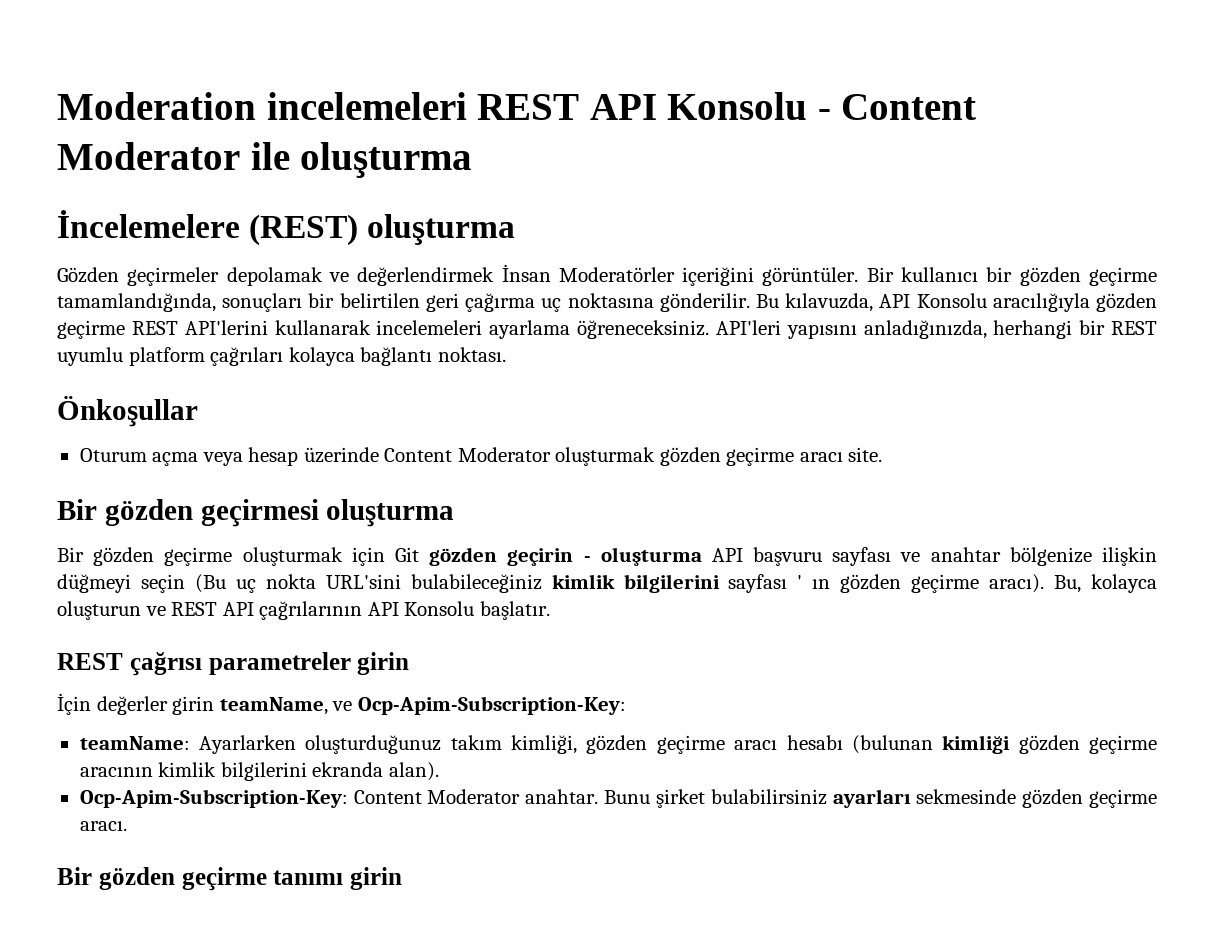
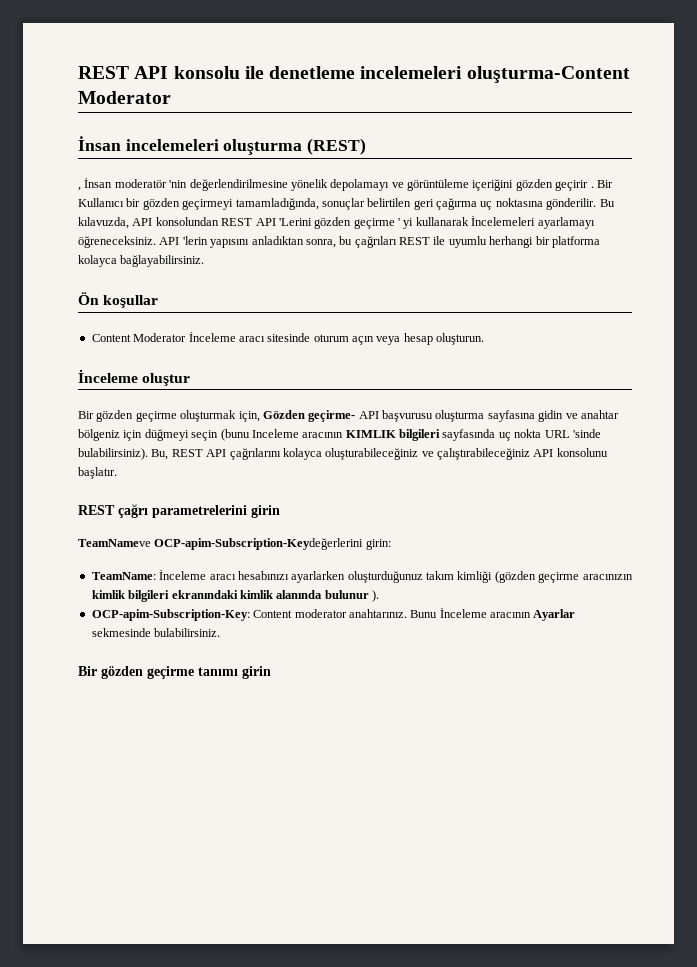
[57,92,977,120] [57,142,473,178] [57,210,516,246] [57,264,1157,286] [57,293,335,312] Moderation incelemeleri REST API Konsolu - Content Moderator ile oluşturma // İncelemelere (REST) oluşturma // Gözden geçirmeler depolamak ve değerlendirmek İnsan Moderatörler içeriğini görüntüler. Bir kullanıcı bir gözden geçirme tamamlandığında, sonuçları bir -> [78,66,630,83] [78,91,171,104] [78,136,367,155] [78,178,613,191] [78,198,365,210] REST API konsolu ile denetleme incelemeleri oluşturma-Content Moderator // İnsan incelemeleri oluşturma (REST) // , İnsan moderatör 'nin değerlendirilmesine yönelik depolamayı ve görüntüleme içeriğini gözden geçirir . Bir Kullanıcı bir gözden geçirmeyi tamamladığında, sonuçlar
[916,293,1157,312] [57,320,1158,339] [57,347,506,366] [57,396,198,427] [79,447,883,466] [57,499,455,527] [57,547,1157,566] [57,574,1157,593] [57,601,475,620] Konsolu aracılığıyla gözden geçirme REST API'lerini kullanarak incelemeleri ayarlama öğreneceksiniz. API'leri yapısını anladığınızda, herhangi bir REST uyumlu platform çağrıları kolayca bağlantı noktası. // Önkoşullar // Oturum açma veya hesap üzerinde Content Moderator oluşturmak gözden geçirme aracı site. // Bir gözden geçirmesi oluşturma // Bir gözden geçirme oluşturmak için Git gözden geçirin - oluşturma API başvuru sayfası ve anahtar bölgenize ilişkin düğmeyi seçin (Bu uç nokta URL'sini bulabileceğiniz kimlik bilgilerini sayfası ' ın gözden geçirme aracı). Bu, kolayca oluşturun ve REST API çağrılarının API Konsolu -> [155,216,595,229] [78,236,600,248] [78,255,205,267] [78,292,159,308] [91,332,485,345] [78,369,191,386] [78,410,619,422] [78,429,601,441] [78,448,608,460] konsolundan REST API 'Lerini gözden geçirme ' yi kullanarak İncelemeleri ayarlamayı öğreneceksiniz. API 'lerin yapısını anladıktan sonra, bu çağrıları REST ile uyumlu herhangi bir platforma kolayca bağlayabilirsiniz. // Ön koşullar // Content Moderator İnceleme aracı sitesinde oturum açın veya hesap oluşturun. // İnceleme oluştur // Bir gözden geçirme oluşturmak için, Gözden geçirme- API başvurusu oluşturma sayfasına gidin ve anahtar bölgeniz için düğmeyi seçin (bunu Inceleme aracının KIMLIK bilgileri sayfasında uç nokta URL 'sinde bulabilirsiniz). Bu, REST API çağrılarını kolayca oluşturabileceğiniz ve çalıştırabileceğiniz API konsolunu
[129,652,351,676] çağrısı parametreler -> [118,504,247,518] çağrı parametrelerini
[57,693,626,715] [79,735,1157,754] [79,762,439,781] [79,789,1158,808] [79,821,127,831] İçin değerler girin teamName, ve Ocp-Apim-Subscription-Key: // teamName: Ayarlarken oluşturduğunuz takım kimliği, gözden geçirme aracı hesabı (bulunan kimliği gözden geçirme aracının kimlik bilgilerini ekranda alan). // Ocp-Apim-Subscription-Key: Content Moderator anahtar. Bunu şirket bulabilirsiniz ayarları sekmesinde gözden geçirme aracı. -> [78,538,391,550] [91,570,633,583] [91,590,379,602] [91,608,576,621] [91,628,221,637] TeamNameve OCP-apim-Subscription-Keydeğerlerini girin: // TeamName: İnceleme aracı hesabınızı ayarlarken oluşturduğunuz takım kimliği (gözden geçirme aracınızın kimlik bilgileri ekranındaki kimlik alanında bulunur ). // OCP-apim-Subscription-Key: Content moderator anahtarınız. Bunu İnceleme aracının Ayarlar sekmesinde bulabilirsiniz.

